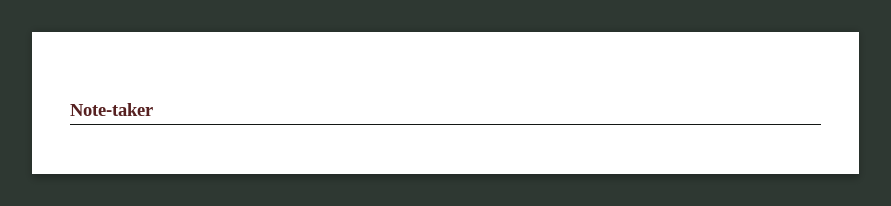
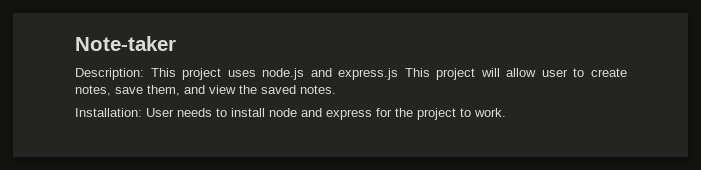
(153, 109) none -> [75,68,628,80] [75,85,336,96] [75,108,506,120] // Description: This project uses node.js and express.js This project will allow user to create notes, save them, and view the saved notes. // Installation: User needs to install node and express for the project to work.

